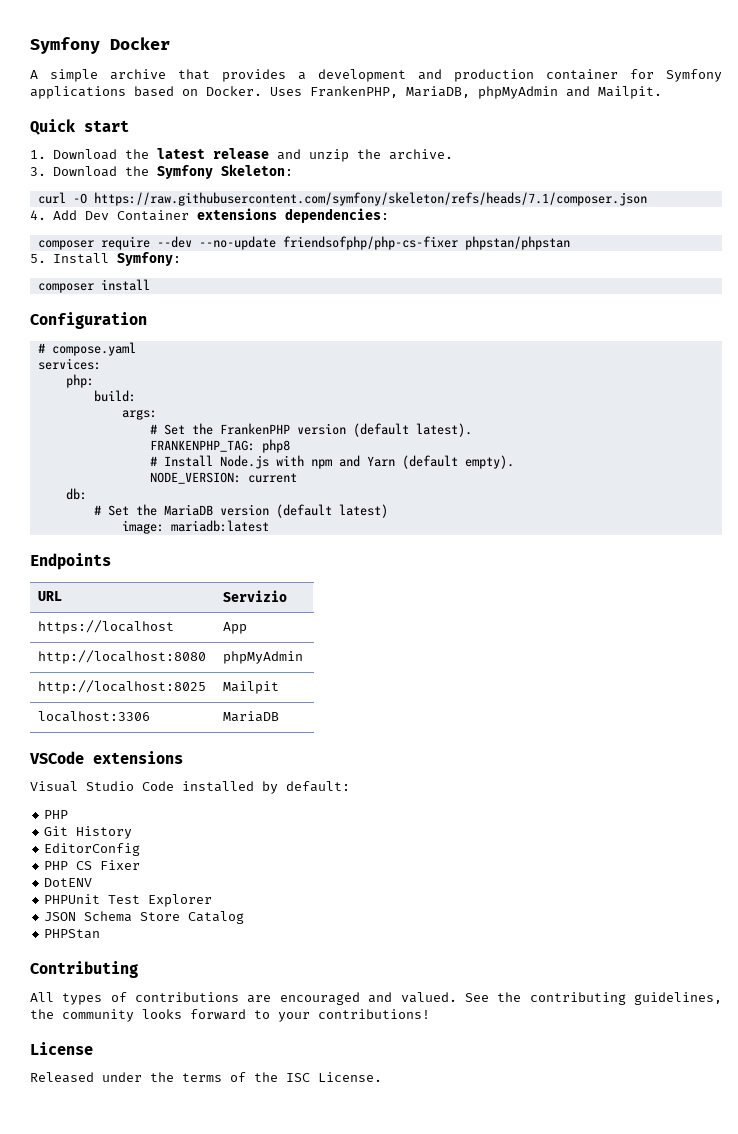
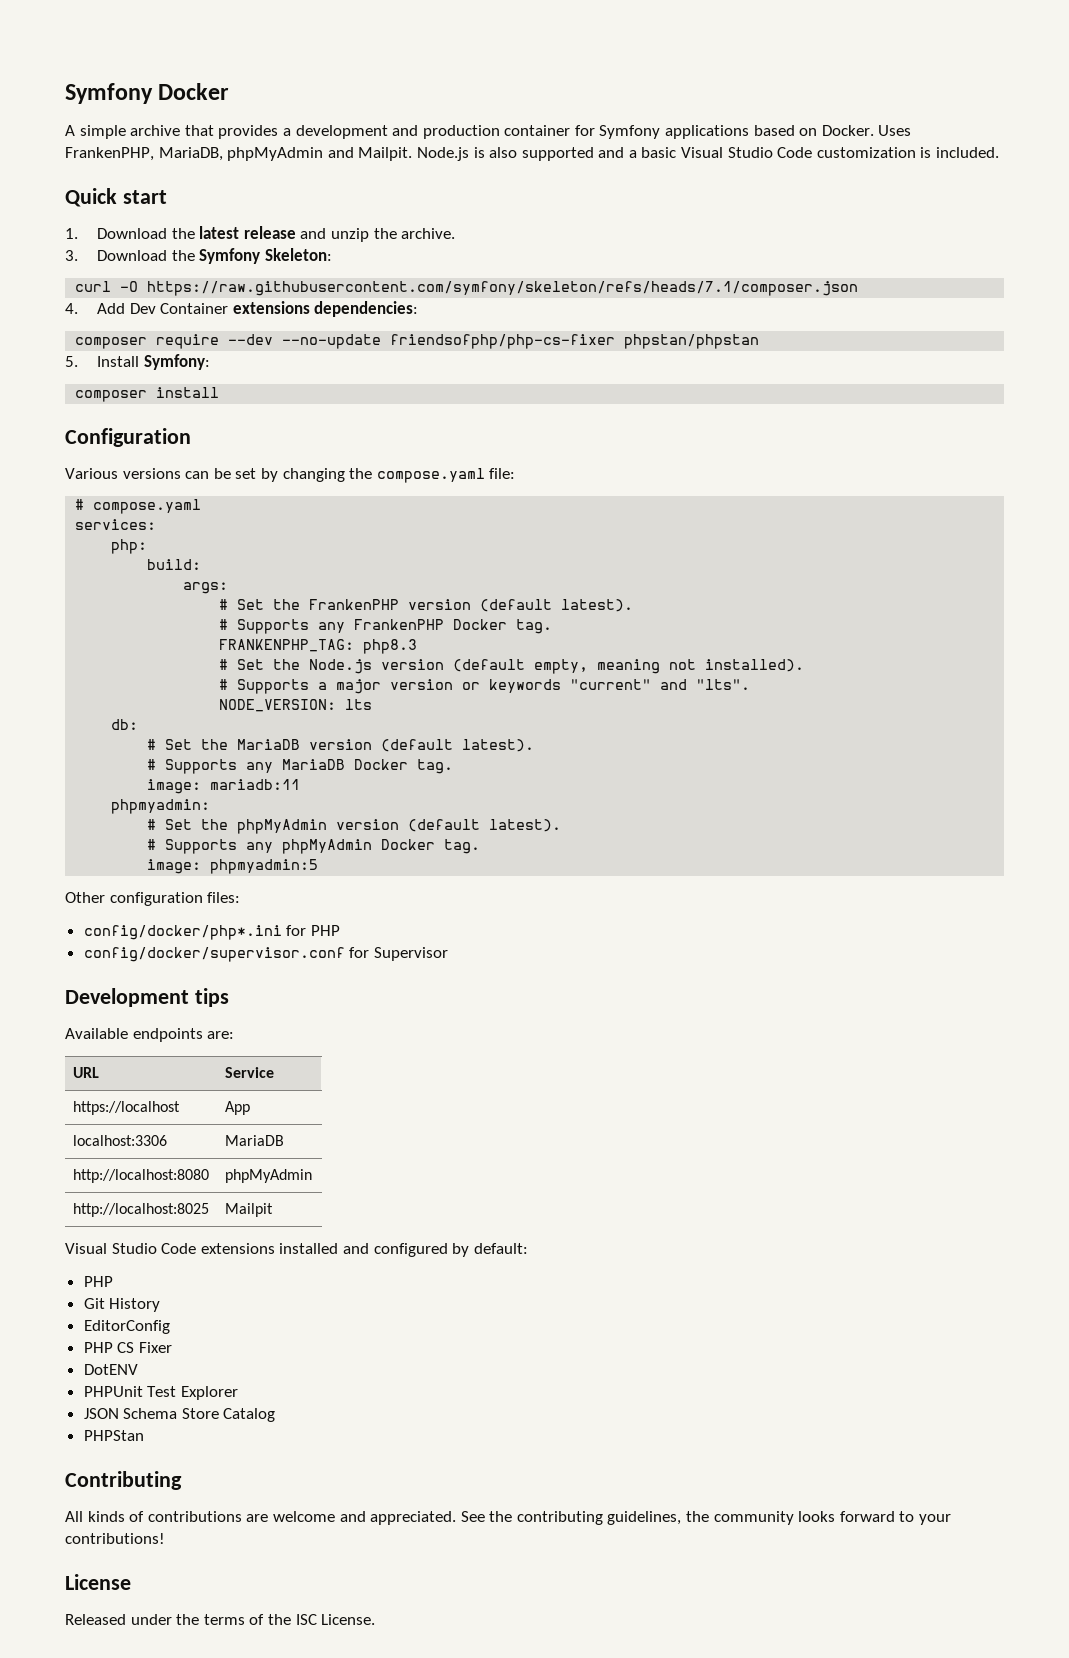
(662, 92) none -> [416,147,1000,161] Node.js is also supported and a basic Visual Studio Code customization is included.
(147, 320) none -> [65,468,516,483] // Various versions can be set by changing the compose.yaml file:
(472, 430) none -> [219,619,553,634] // # Supports any FrankenPHP Docker tag.
[261,439,290,453] [149,455,514,469] php8 // # Install Node.js with npm and Yarn (default empty). -> [363,639,418,654] [219,659,805,674] [219,679,751,694] php8.3 // # Set the Node.js version (default empty, meaning not installed). // # Supports a major version or keywords "current" and "lts".
[247,473,297,483] current -> [345,699,373,710] lts
[338,504,388,518] [121,520,269,534] [30,553,111,570] latest) // image: mariadb:latest // Endpoints -> [462,739,535,752] [147,759,454,774] [147,779,301,794] [111,799,211,814] [147,819,562,834] [147,839,481,854] [147,859,319,874] [65,892,241,906] [83,925,340,940] [83,947,448,962] [65,988,229,1007] [65,1028,235,1042] latest). // # Supports any MariaDB Docker tag. // image: mariadb:11 // phpmyadmin: // # Set the phpMyAdmin version (default latest). // # Supports any phpMyAdmin Docker tag. // image: phpmyadmin:5 // Other configuration files: // config/docker/php*.ini for PHP // config/docker/supervisor.conf for Supervisor // Development tips // Available endpoints are:
[223,590,288,602] Servizio -> [224,1067,274,1078] Service
(248, 628) none -> [72,1135,167,1146] [224,1135,284,1146] // localhost:3306 | MariaDB
[38,711,151,722] [223,711,280,722] [30,751,183,764] [30,781,254,792] // localhost:3306 | MariaDB // VSCode extensions // Visual Studio Code installed -> [65,1243,448,1257] // Visual Studio Code extensions installed and configured
[62,993,103,1005] types -> [87,1511,125,1522] kinds
[279,992,457,1005] encouraged and valued. -> [272,1511,457,1525] welcome and appreciated.

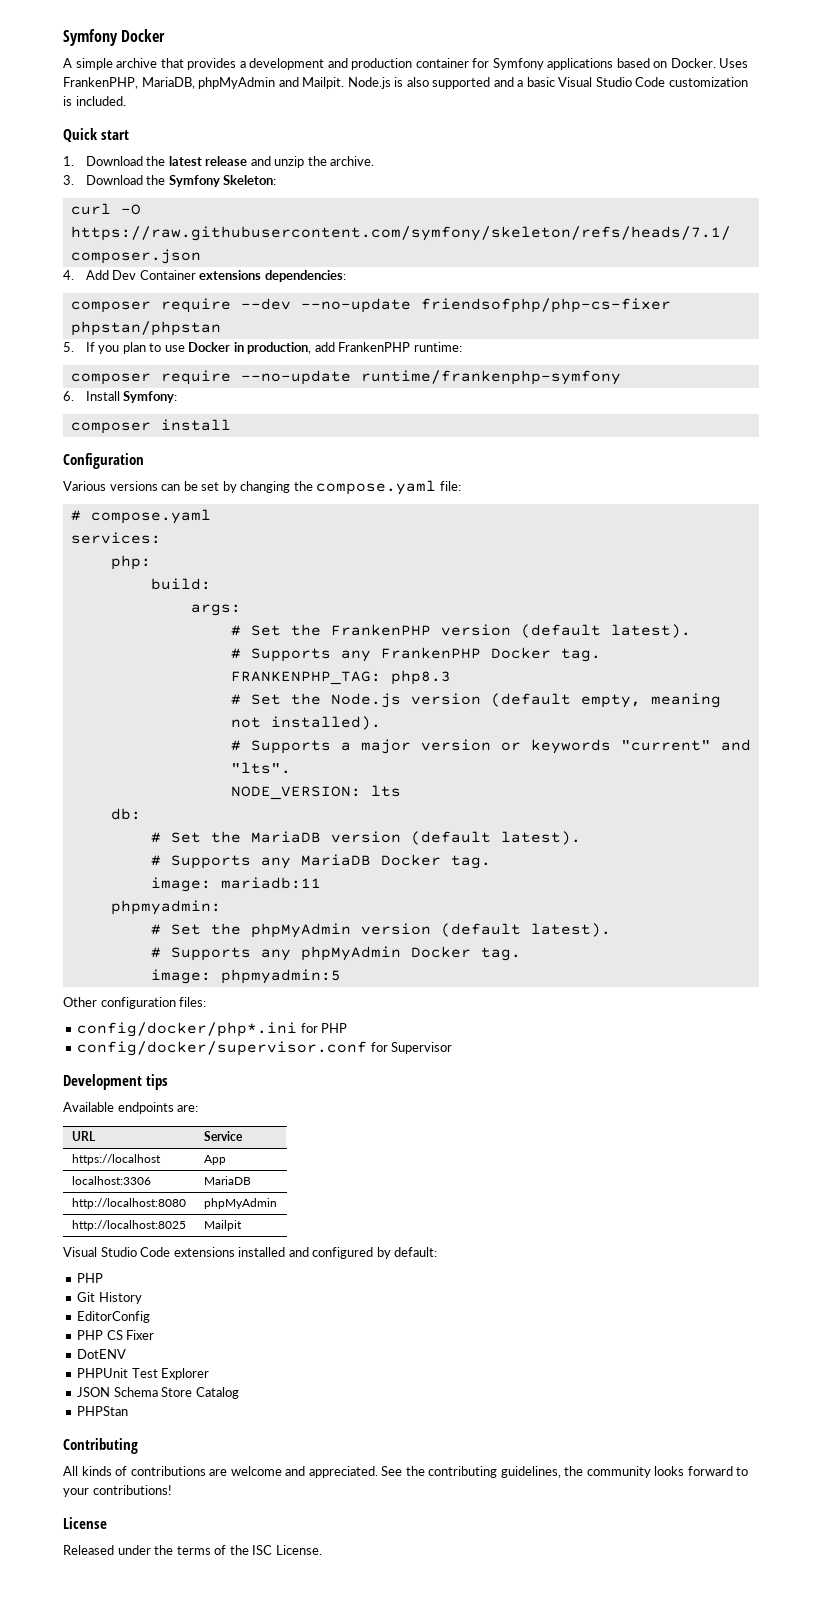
(78, 361) none -> [85,342,462,354] [70,370,621,385] [63,391,74,401] If you plan to use Docker in production, add FrankenPHP runtime: // composer require --no-update runtime/frankenphp-symfony // 6.

